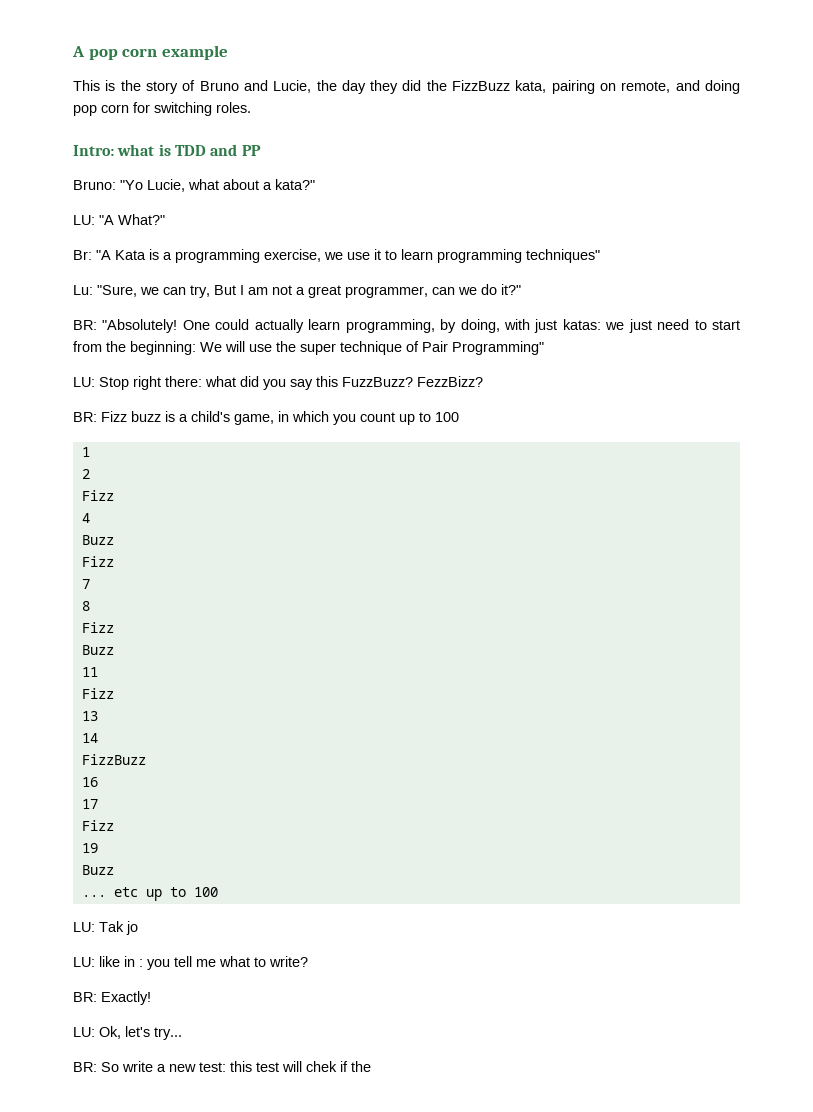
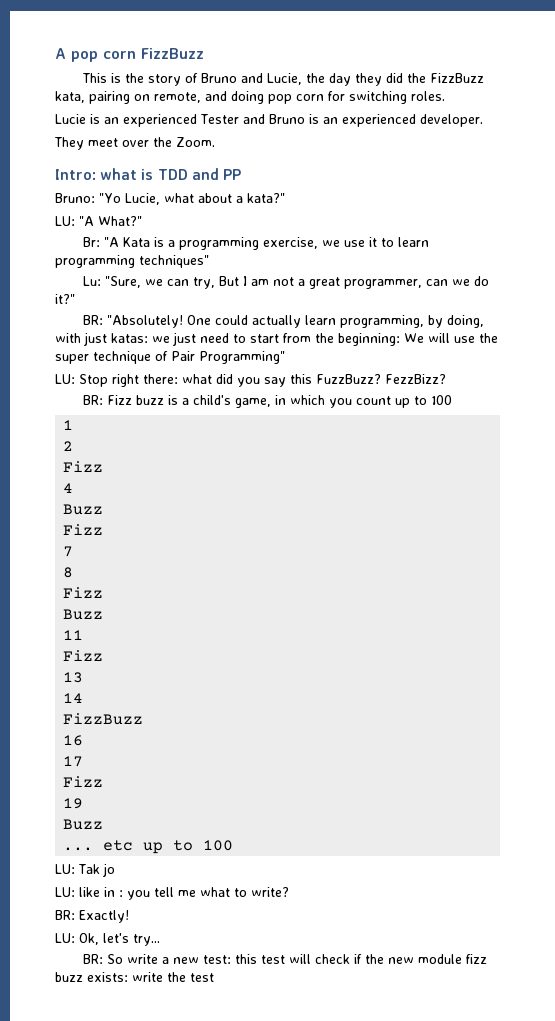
[161,45,228,60] example -> [141,48,204,59] FizzBuzz
(251, 107) none -> [55,114,483,127] [54,137,215,150] // Lucie is an experienced Tester and Bruno is an experienced developer. // They meet over the Zoom.
[306,1061,337,1072] chek -> [314,954,350,964] check
(371, 1066) none -> [387,954,487,964] [55,972,214,982] new module fizz buzz exists: write the test

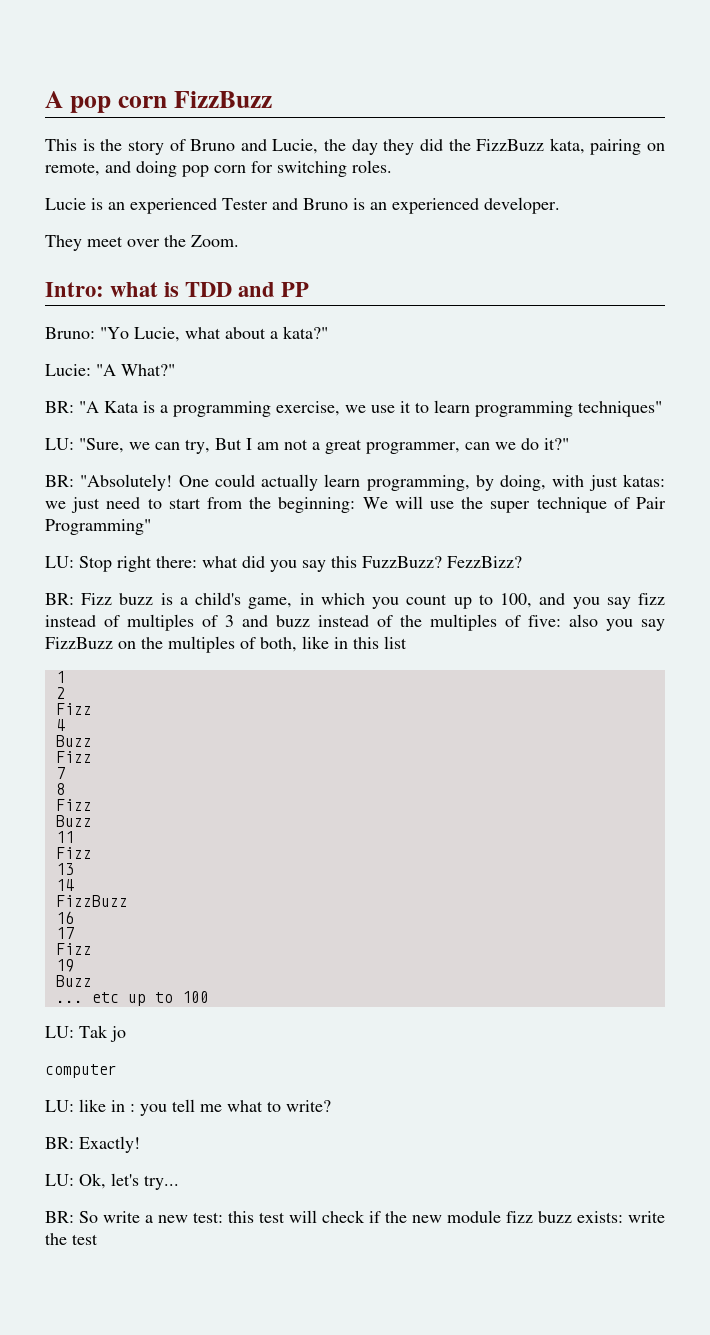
[55,216,75,226] LU: -> [45,364,91,376] Lucie:
[82,237,100,247] Br: -> [45,401,74,413] BR:
[82,276,101,286] Lu: -> [45,438,74,450] LU:
[430,395,452,405] 100 -> [500,593,666,609] [45,614,665,631] [45,636,407,653] 100, and you say fizz instead of multiples of 3 and buzz instead of the multiples of five: also you say FizzBuzz on the multiples of both, like in this list
(115, 870) none -> [45,1064,117,1078] // computer

